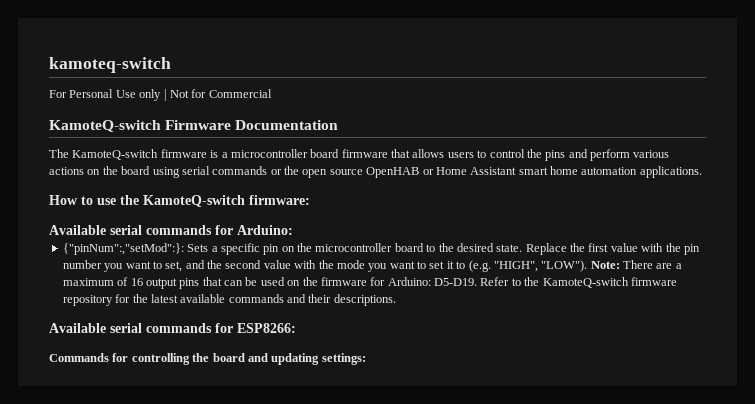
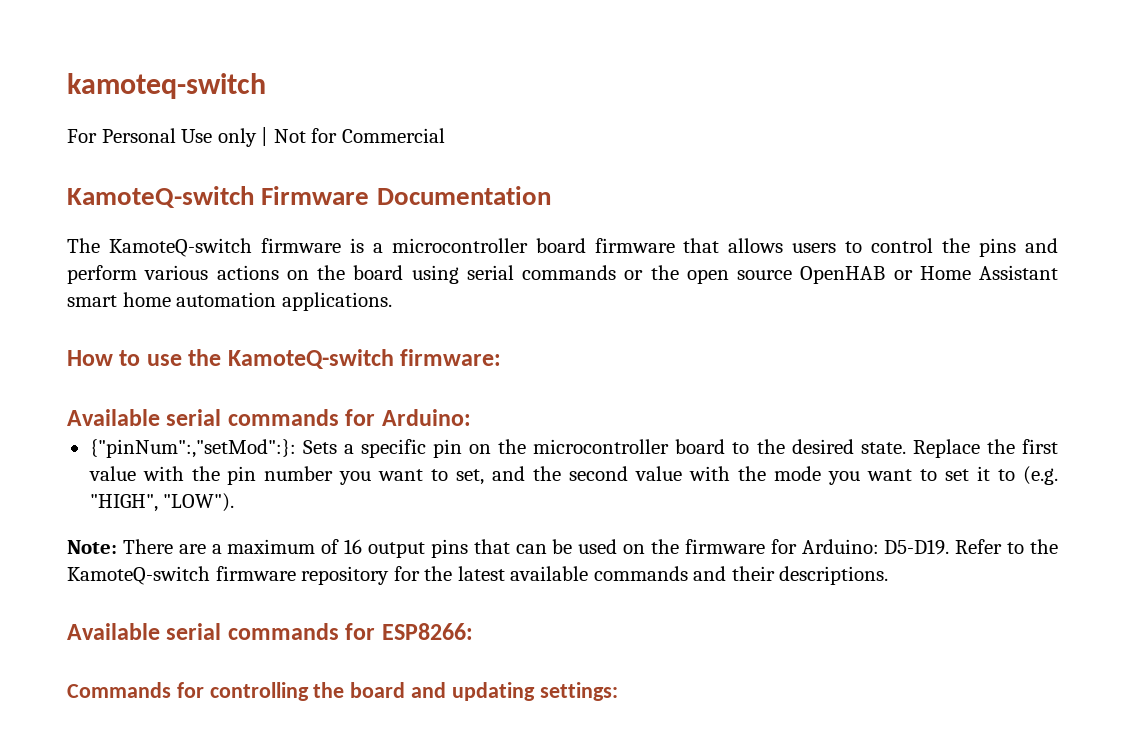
(588, 266) none -> (235, 502) //

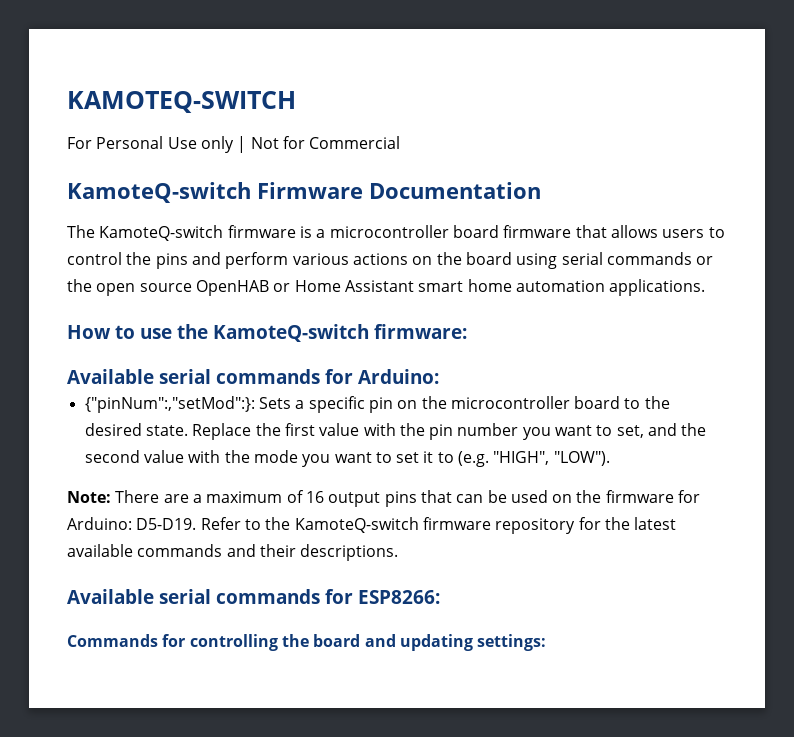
[67,73,266,99] kamoteq-switch -> [67,91,296,113] KAMOTEQ-SWITCH

